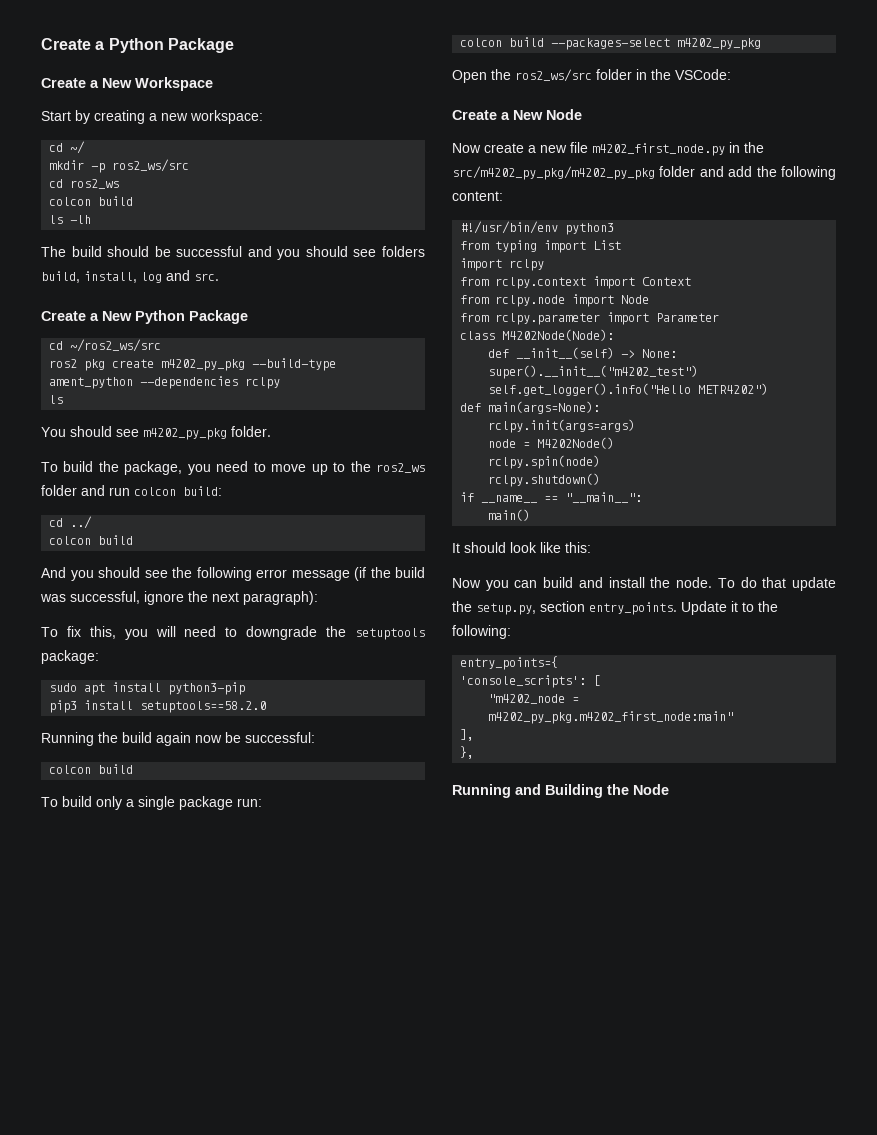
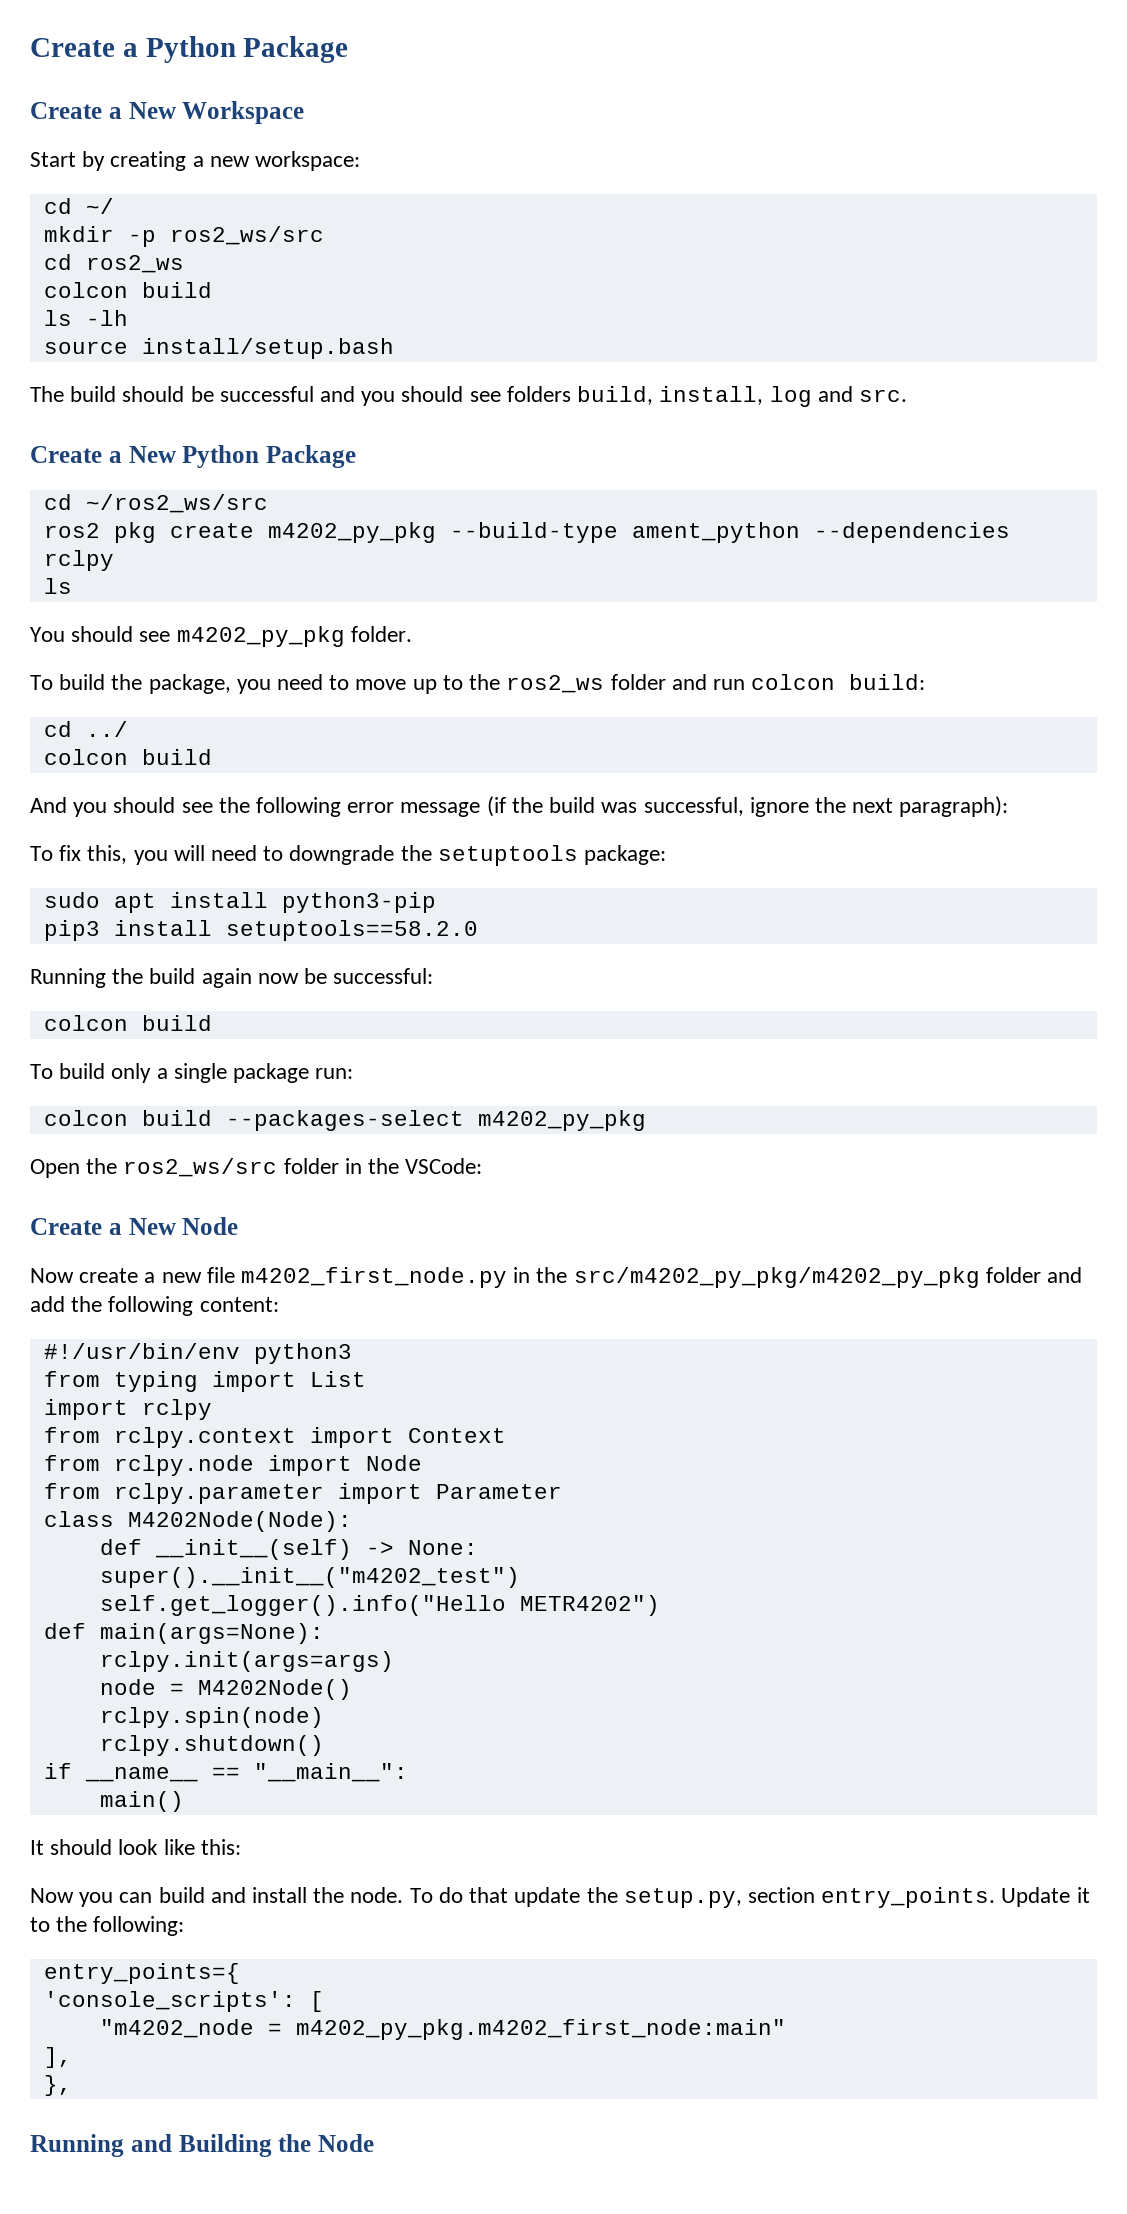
(92, 219) none -> [43,338,394,359] // source install/setup.bash

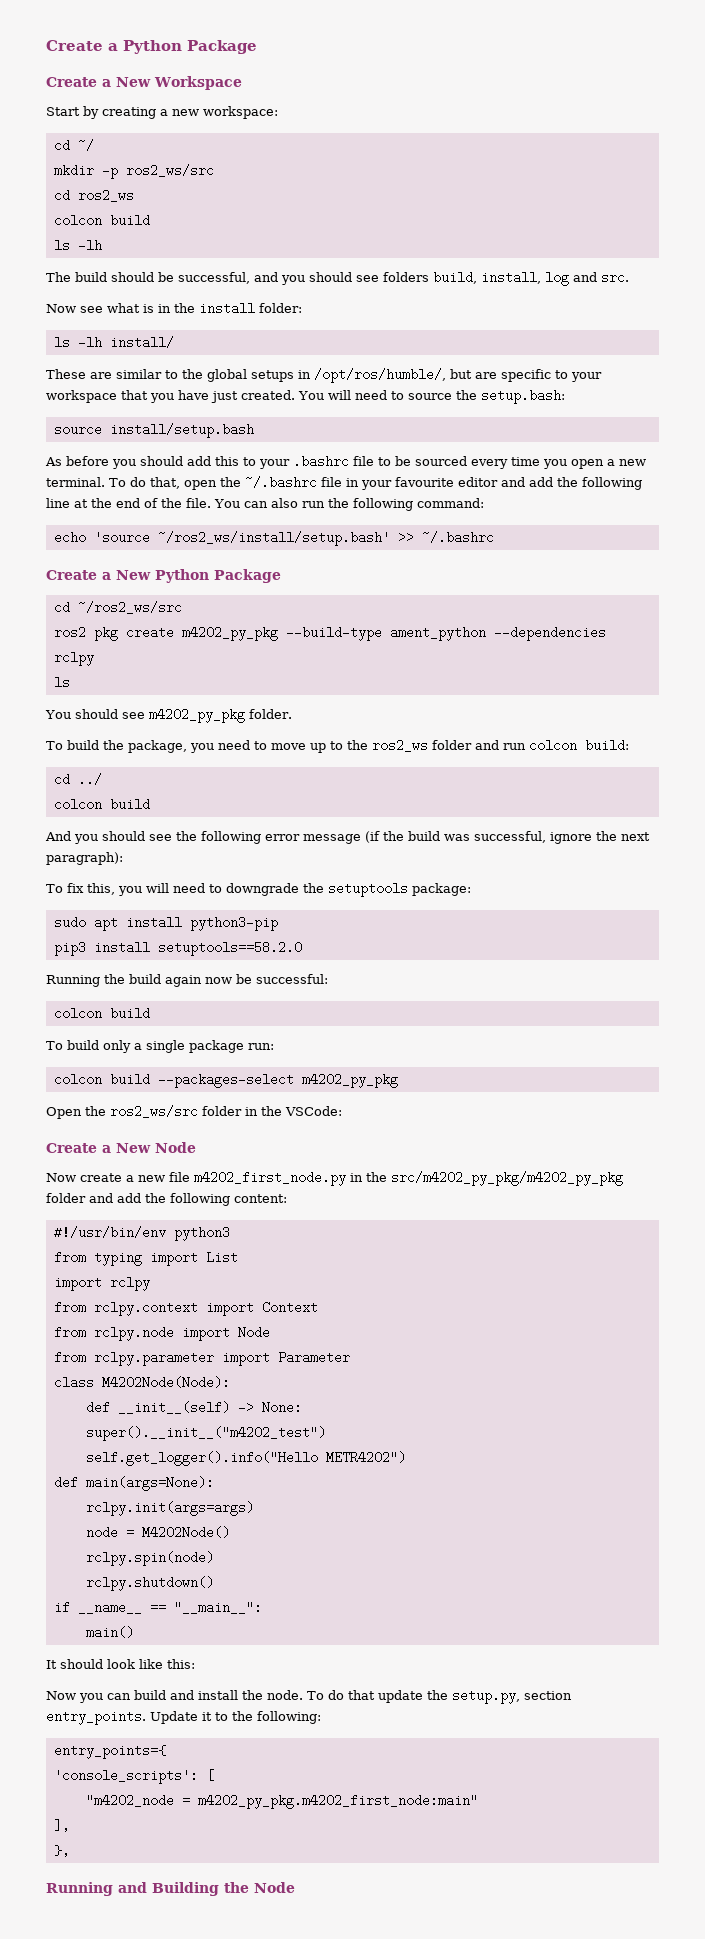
[43,338,394,359] // source install/setup.bash -> (102, 245) none
[219,386,314,402] successful -> [178,272,250,284] successful,
(907, 395) none -> [46,302,302,315] [53,336,174,349] [46,368,602,383] [46,389,565,404] [53,423,254,438] [45,455,646,469] [46,476,642,490] [46,498,484,511] [53,531,494,546] // Now see what is in the install folder: // ls -lh install/ // These are similar to the global setups in /opt/ros/humble/, but are specific to your workspace that you have just created. You will need to source the setup.bash: // source install/setup.bash // As before you should add this to your .bashrc file to be sourced every time you open a new terminal. To do that, open the ~/.bashrc file in your favourite editor and add the following line at the end of the file. You can also run the following command: // echo 'source ~/ros2_ws/install/setup.bash' >> ~/.bashrc

